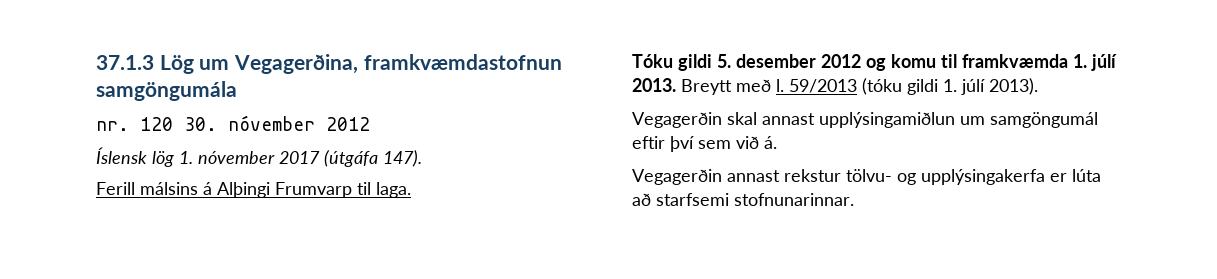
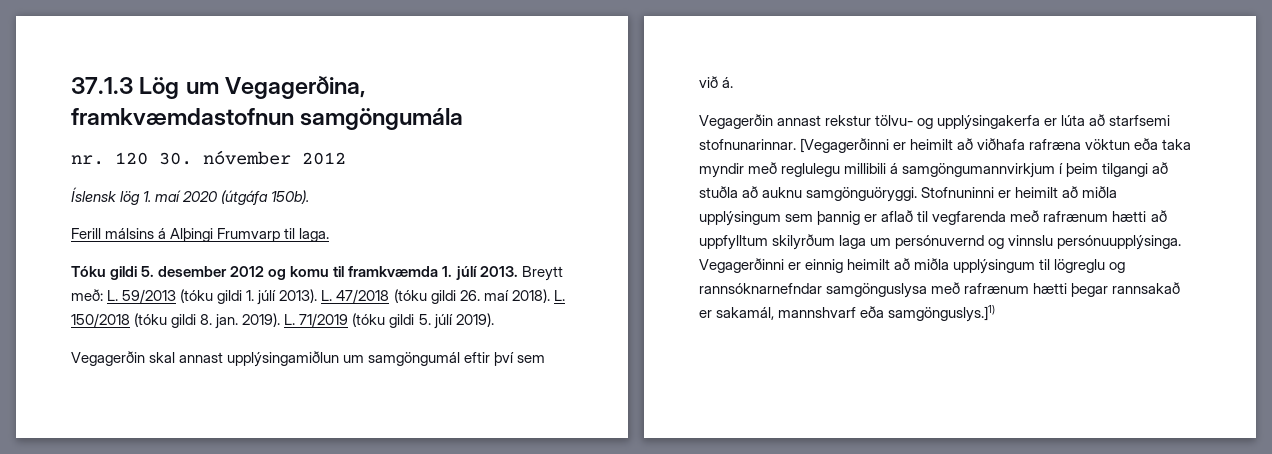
[198,150,422,167] nóvember 2017 (útgáfa 147). -> [155,190,310,205] maí 2020 (útgáfa 150b).
[736,79,784,92] með l. -> [71,289,119,301] með: L.
(1038, 86) none -> [321,289,565,304] [71,313,494,329] L. 47/2018 (tóku gildi 26. maí 2018). L. 150/2018 (tóku gildi 8. jan. 2019). L. 71/2019 (tóku gildi 5. júlí 2019).
(854, 199) none -> [800,138,1192,153] [699,162,1169,178] [699,186,1118,202] [699,210,1167,226] [699,234,1182,250] [699,258,1126,274] [699,282,1181,298] [699,305,996,322] [Vegagerðinni er heimilt að viðhafa rafræna vöktun eða taka myndir með reglulegu millibili á samgöngumannvirkjum í þeim tilgangi að stuðla að auknu samgönguöryggi. Stofnuninni er heimilt að miðla upplýsingum sem þannig er aflað til vegfarenda með rafrænum hætti að uppfylltum skilyrðum laga um persónuvernd og vinnslu persónuupplýsinga. Vegagerðinni er einnig heimilt að miðla upplýsingum til lögreglu og rannsóknarnefndar samgönguslysa með rafrænum hætti þegar rannsakað er sakamál, mannshvarf eða samgönguslys.]1)

